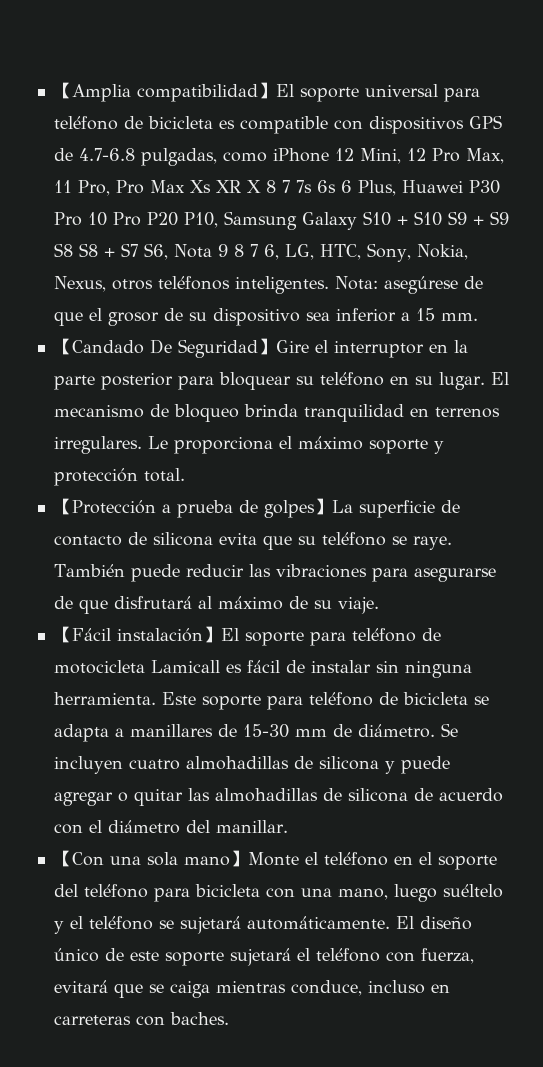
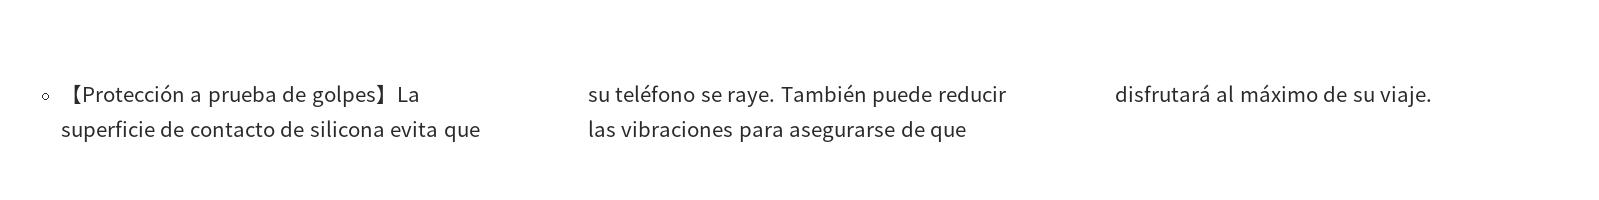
[53,82,480,102] [53,115,502,134] [53,148,504,166] [53,180,500,196] [53,211,509,230] [53,243,468,262] [53,276,483,294] [53,308,478,326] [53,338,468,358] [53,372,509,390] [53,404,500,422] [53,436,444,454] [53,468,185,486] [53,498,72,515] 【Amplia compatibilidad】El soporte universal para teléfono de bicicleta es compatible con dispositivos GPS de 4.7-6.8 pulgadas, como iPhone 12 Mini, 12 Pro Max, 11 Pro, Pro Max Xs XR X 8 7 7s 6s 6 Plus, Huawei P30 Pro 10 Pro P20 P10, Samsung Galaxy S10 + S10 S9 + S9 S8 S8 + S7 S6, Nota 9 8 7 6, LG, HTC, Sony, Nokia, Nexus, otros teléfonos inteligentes. Nota: asegúrese de que el grosor de su dispositivo sea inferior a 15 mm. // 【Candado De Seguridad】Gire el interruptor en la parte posterior para bloquear su teléfono en su lugar. El mecanismo de bloqueo brinda tranquilidad en terrenos irregulares. Le proporciona el máximo soporte y protección total. // 【 -> [60,84,82,104] 【
[53,626,441,646] [53,660,472,678] [53,692,489,710] [53,723,458,742] [53,756,450,774] [53,788,503,806] [53,820,288,834] [53,850,497,870] [53,884,503,902] [53,916,472,934] [53,948,474,966] [53,980,450,998] [53,1012,229,1026] // 【Fácil instalación】El soporte para teléfono de motocicleta Lamicall es fácil de instalar sin ninguna herramienta. Este soporte para teléfono de bicicleta se adapta a manillares de 15-30 mm de diámetro. Se incluyen cuatro almohadillas de silicona y puede agregar o quitar las almohadillas de silicona de acuerdo con el diámetro del manillar. // 【Con una sola mano】Monte el teléfono en el soporte del teléfono para bicicleta con una mano, luego suéltelo y el teléfono se sujetará automáticamente. El diseño único de este soporte sujetará el teléfono con fuerza, evitará que se caiga mientras conduce, incluso en carreteras con baches. -> (1433, 96) none

